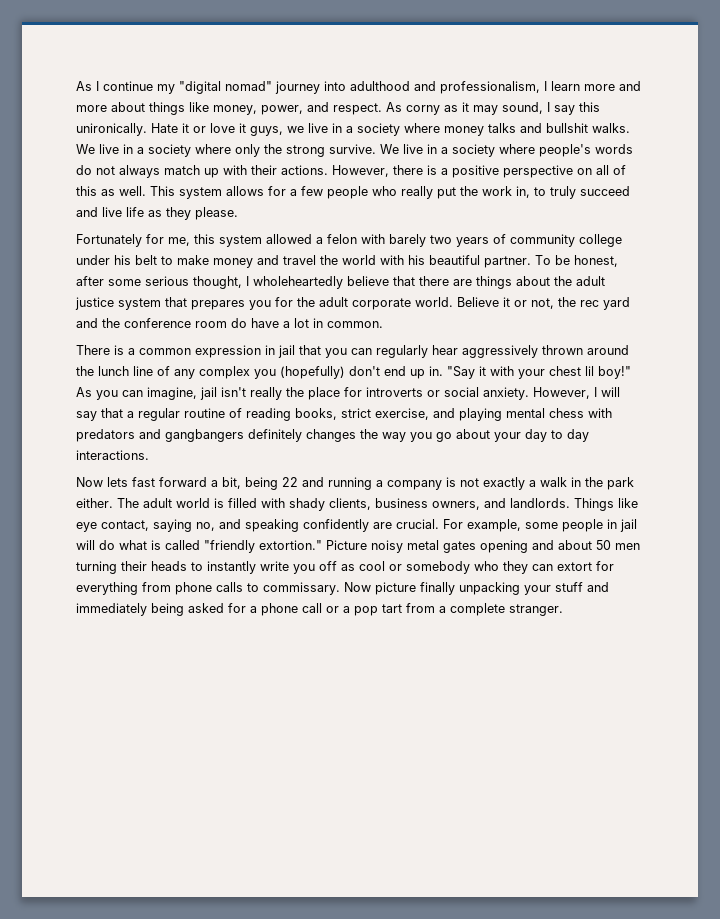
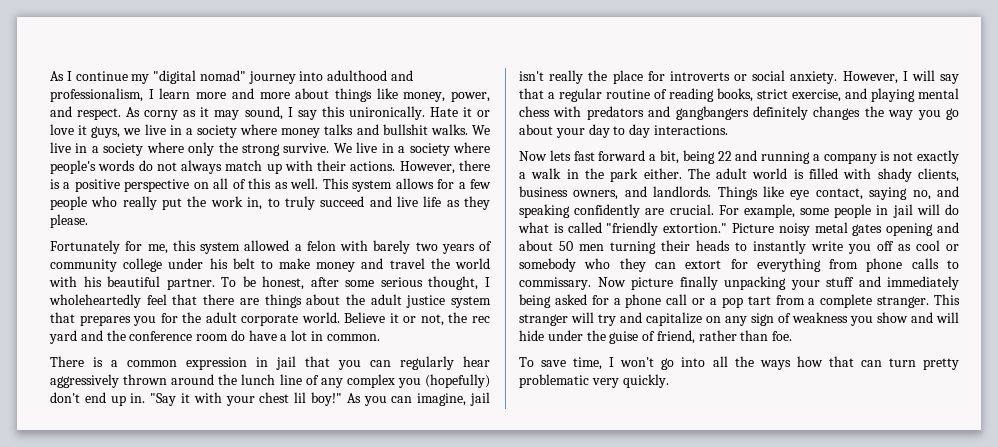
[347,276,389,286] believe -> [146,294,167,305] feel
(563, 610) none -> [934,294,960,305] [519,312,959,326] [519,330,793,344] [519,356,959,370] [519,374,669,388] This stranger will try and capitalize on any sign of weakness you show and will hide under the guise of friend, rather than foe. // To save time, I won't go into all the ways how that can turn pretty problematic very quickly.

